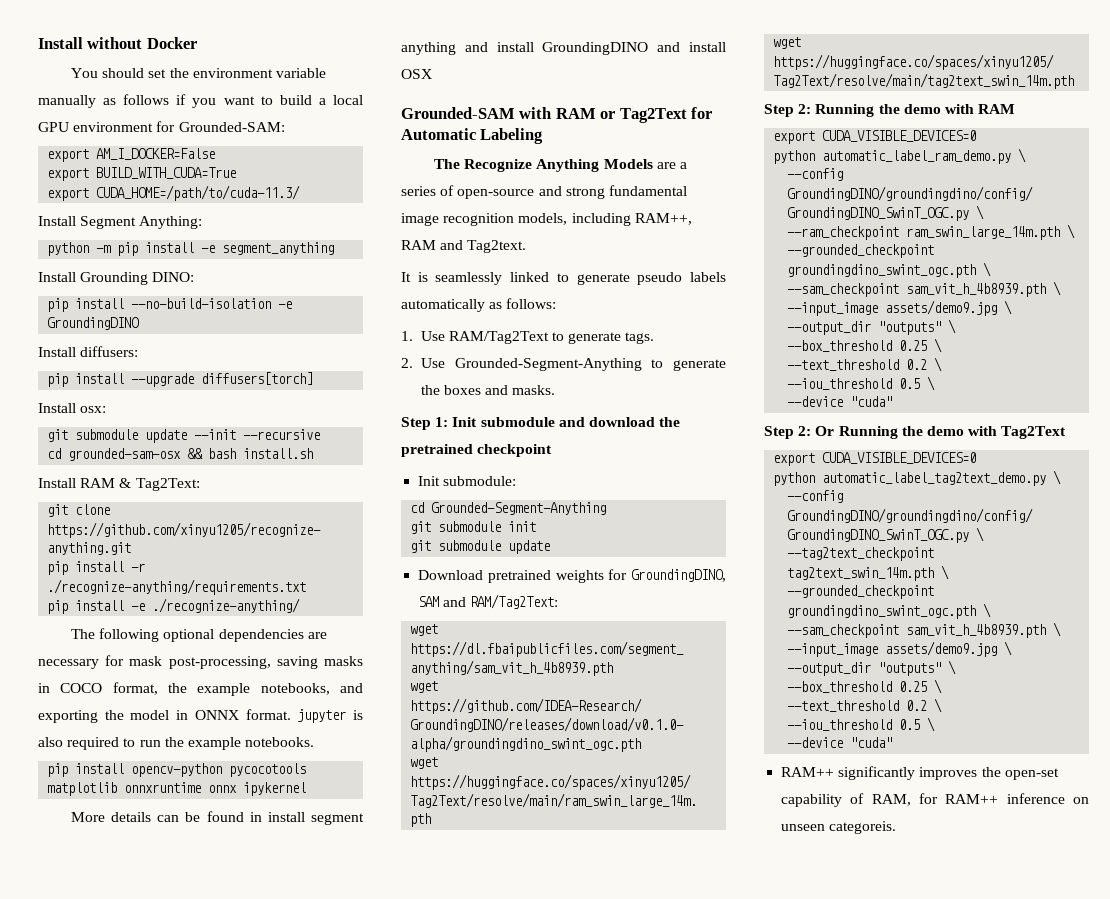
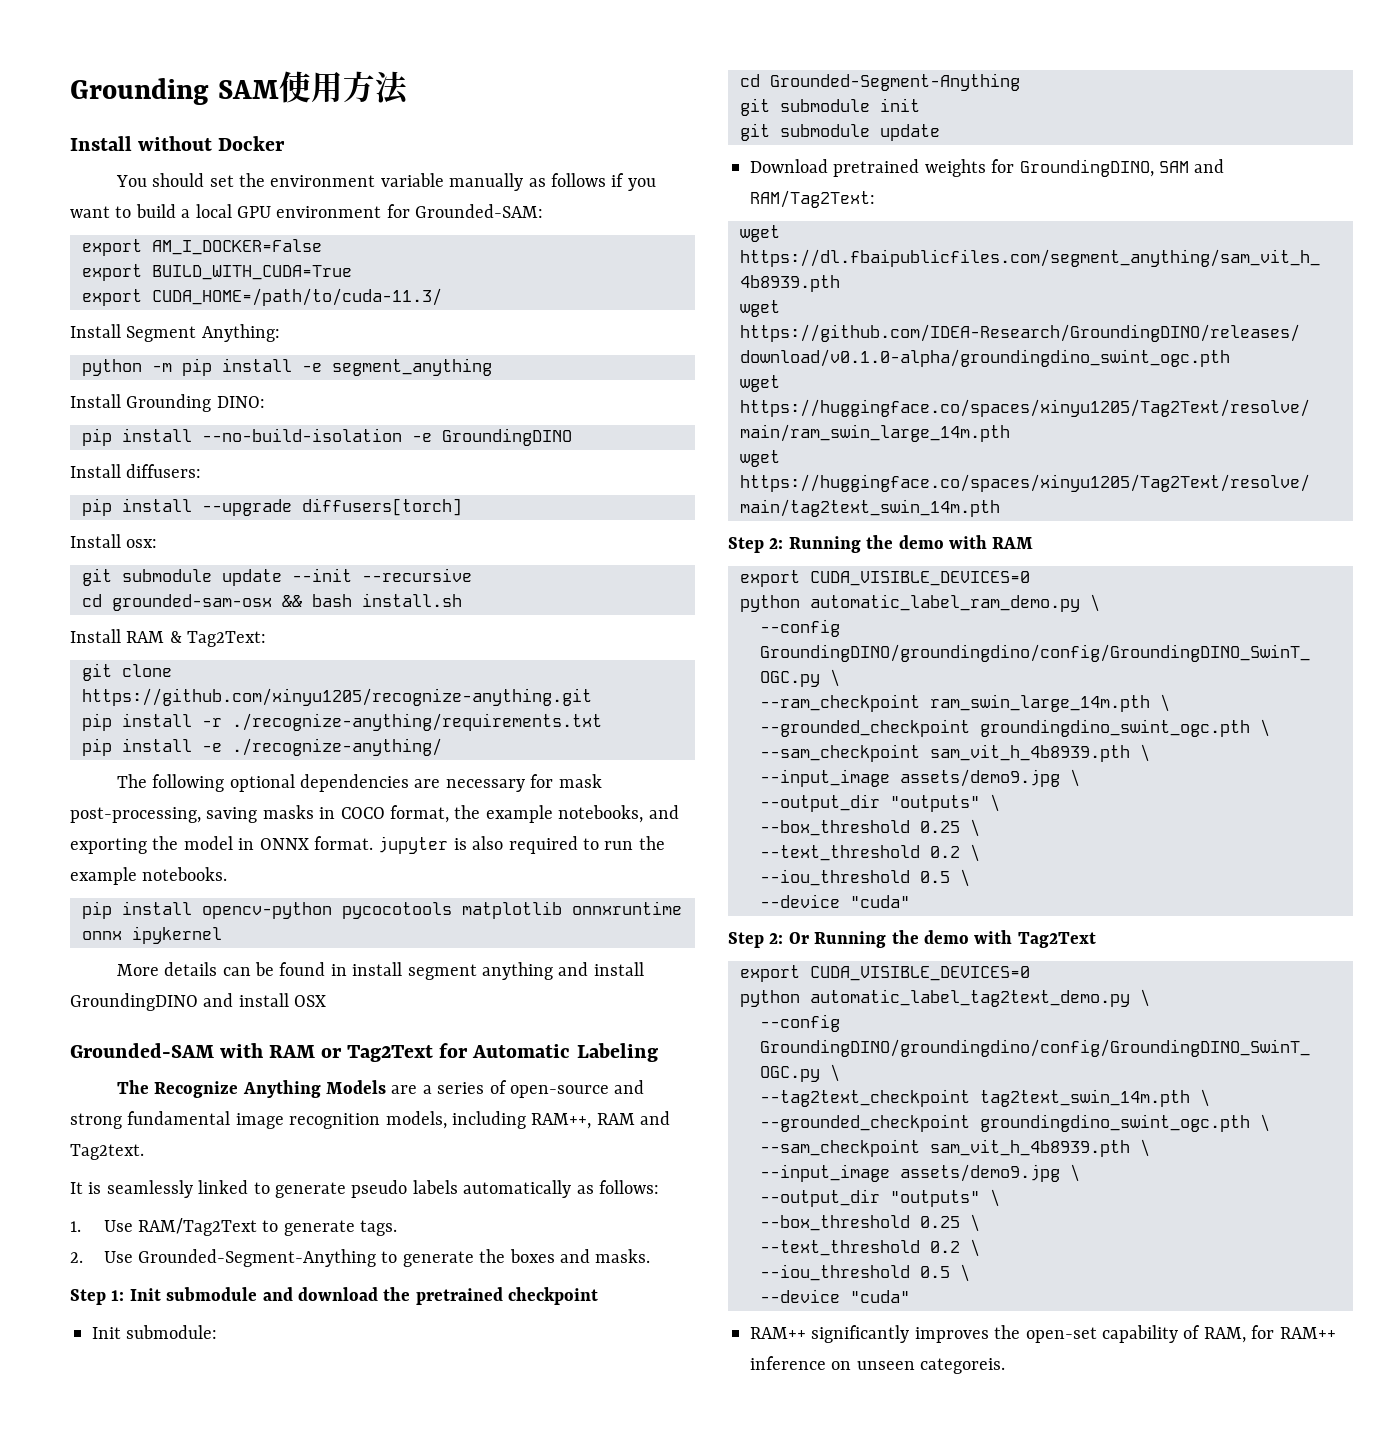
(38, 43) none -> [70,71,409,105] Grounding SAM使用方法 //

